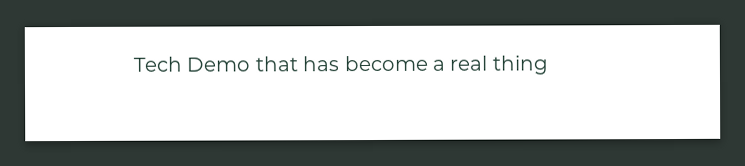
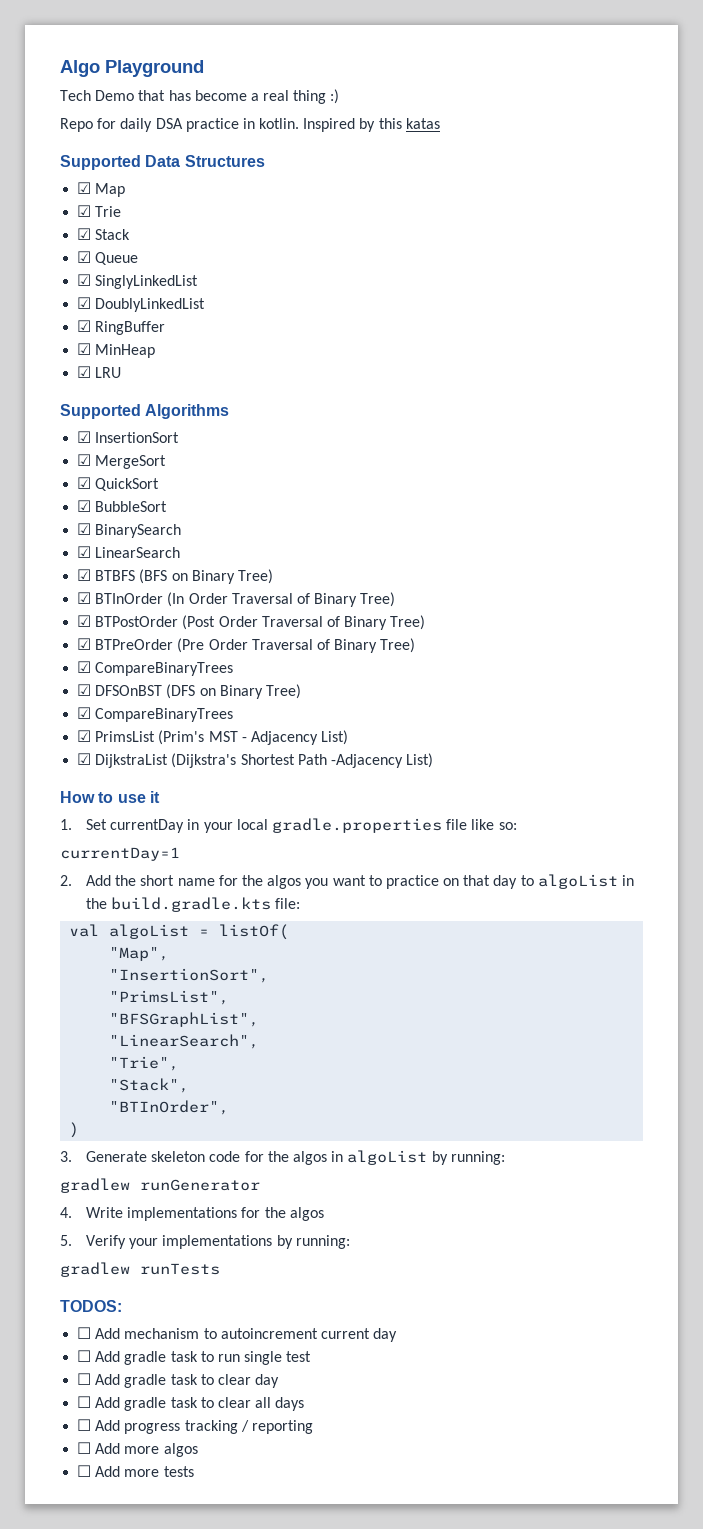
(133, 64) none -> [60,60,204,77] Algo Playground //
(548, 65) none -> [330,89,340,104] [60,118,440,132] [60,155,265,170] [77,182,126,197] [77,205,122,217] [77,228,131,240] [77,251,139,265] [77,274,199,289] [77,297,206,312] [77,320,166,335] [77,343,156,358] [77,366,122,378] [60,404,230,419] [77,431,180,443] [77,454,167,469] [77,477,160,491] [77,500,168,512] [77,523,182,538] [77,546,181,558] [77,569,273,584] [77,592,396,607] [77,615,426,630] [77,638,416,653] [77,661,234,676] [77,684,301,699] [77,707,234,722] [77,730,349,745] [77,753,434,768] [60,791,160,803] [60,818,517,833] [60,847,180,861] [60,874,635,889] [86,897,301,912] [69,924,290,940] [109,947,170,961] [109,968,270,983] [109,990,230,1005] [109,1012,260,1027] [109,1034,260,1049] [109,1056,180,1071] [109,1078,190,1093] [109,1100,230,1115] [69,1122,80,1138] [60,1150,505,1165] [60,1178,260,1193] [60,1207,324,1221] [60,1235,350,1249] [60,1262,220,1277] [60,1300,122,1312] [77,1327,398,1342] [77,1350,312,1365] [77,1373,280,1388] [77,1396,305,1411] [77,1419,313,1434] [77,1442,198,1457] [77,1465,194,1477] :) // Repo for daily DSA practice in kotlin. Inspired by this katas // Supported Data Structures // ☑ Map // ☑ Trie // ☑ Stack // ☑ Queue // ☑ SinglyLinkedList // ☑ DoublyLinkedList // ☑ RingBuffer // ☑ MinHeap // ☑ LRU // Supported Algorithms // ☑ InsertionSort // ☑ MergeSort // ☑ QuickSort // ☑ BubbleSort // ☑ BinarySearch // ☑ LinearSearch // ☑ BTBFS (BFS on Binary Tree) // ☑ BTInOrder (In Order Traversal of Binary Tree) // ☑ BTPostOrder (Post Order Traversal of Binary Tree) // ☑ BTPreOrder (Pre Order Traversal of Binary Tree) // ☑ CompareBinaryTrees // ☑ DFSOnBST (DFS on Binary Tree) // ☑ CompareBinaryTrees // ☑ PrimsList (Prim's MST - Adjacency List) // ☑ DijkstraList (Dijkstra's Shortest Path -Adjacency List) // How to use it // 1. Set currentDay in your local gradle.properties file like so: // currentDay=1 // 2. Add the short name for the algos you want to practice on that day to algoList in the build.gradle.kts file: // val algoList = listOf( // "Map", // "InsertionSort", // "PrimsList", // "BFSGraphList", // "LinearSearch", // "Trie", // "Stack", // "BTInOrder", // ) // 3. Generate skeleton code for the algos in algoList by running: // gradlew runGenerator // 4. Write implementations for the algos // 5. Verify your implementations by running: // gradlew runTests // TODOS: // ☐ Add mechanism to autoincrement current day // ☐ Add gradle task to run single test // ☐ Add gradle task to clear day // ☐ Add gradle task to clear all days // ☐ Add progress tracking / reporting // ☐ Add more algos // ☐ Add more tests

